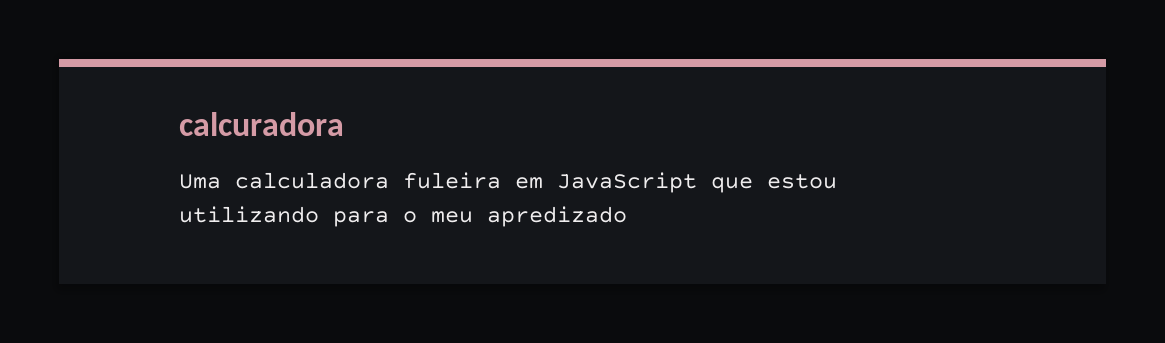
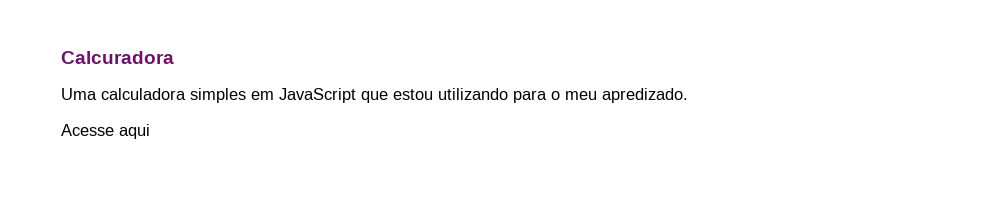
[179,112,344,136] calcuradora -> [61,51,174,64] Calcuradora
[403,172,501,189] fuleira -> [190,88,246,103] simples
[487,206,627,227] apredizado -> [602,88,688,103] [61,124,150,139] apredizado. // Acesse aqui

